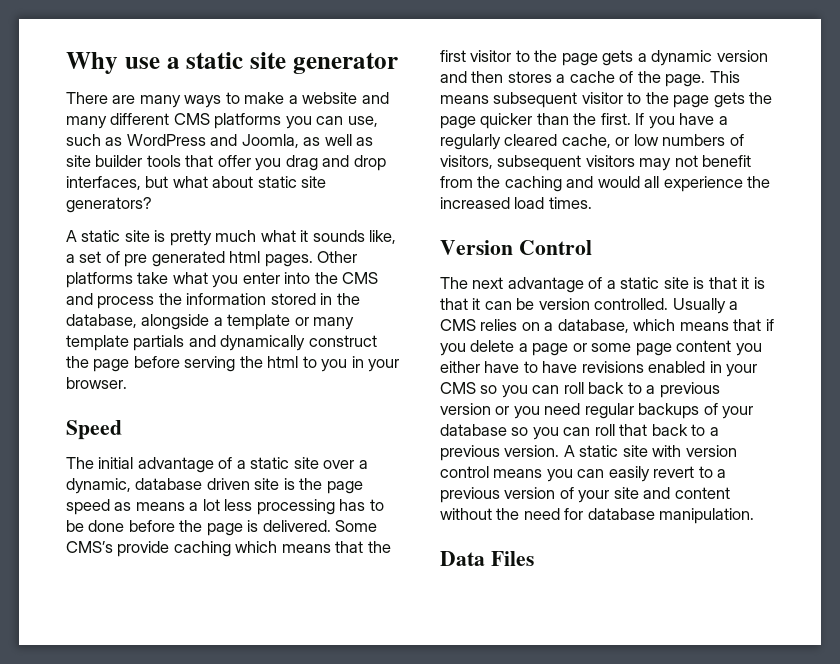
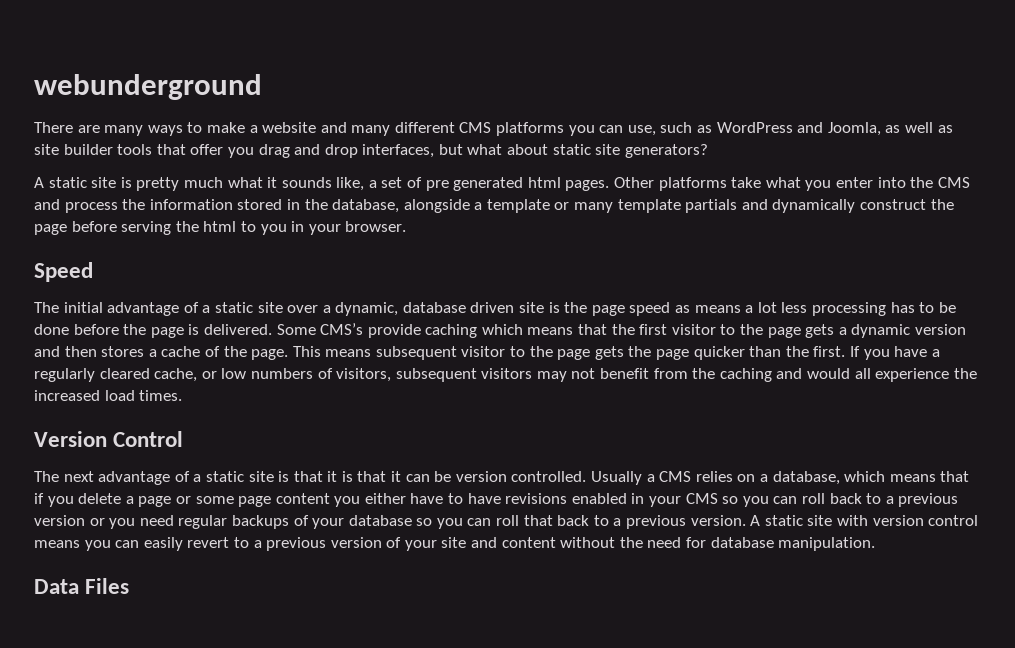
[66,52,398,74] Why use a static site generator -> [34,74,262,100] webunderground

